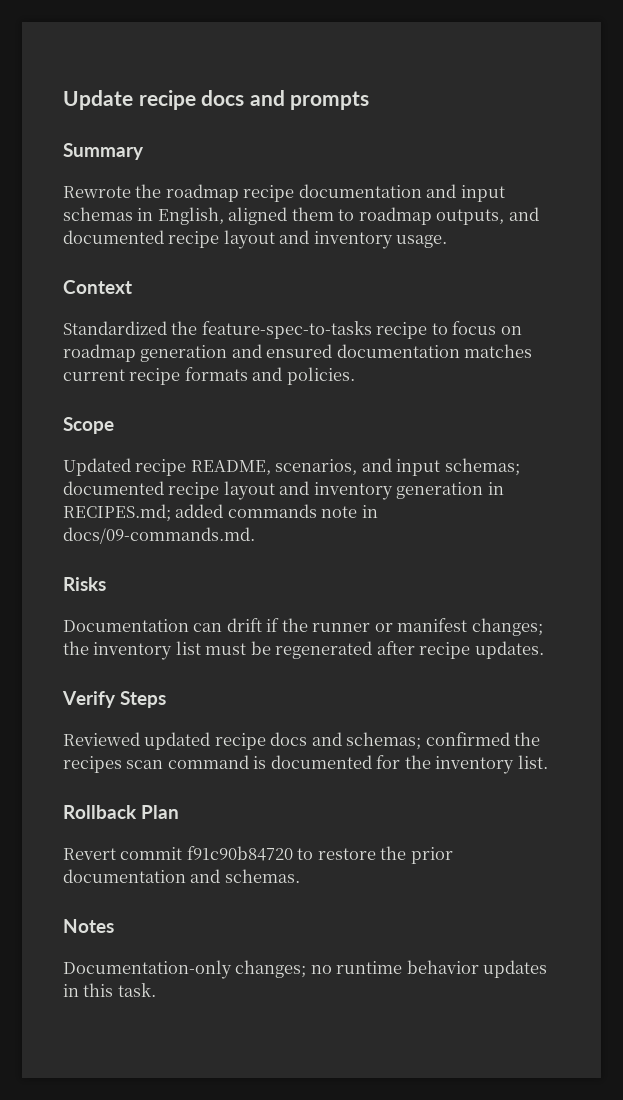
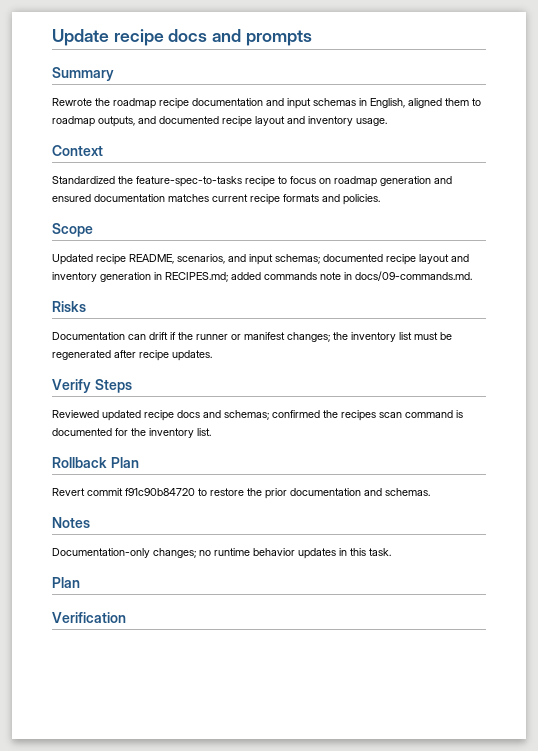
(156, 990) none -> [52,577,80,588] [52,612,126,623] // Plan // Verification

